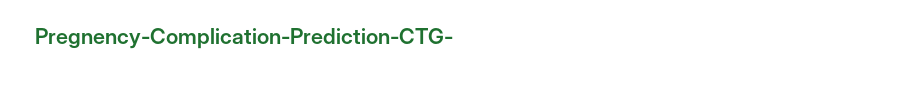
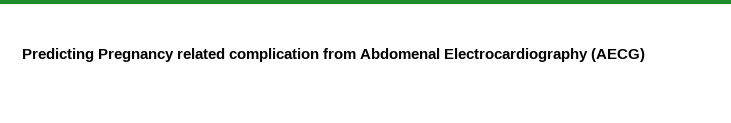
[35,28,453,49] Pregnency-Complication-Prediction-CTG- -> [22,48,646,62] Predicting Pregnancy related complication from Abdomenal Electrocardiography (AECG)

